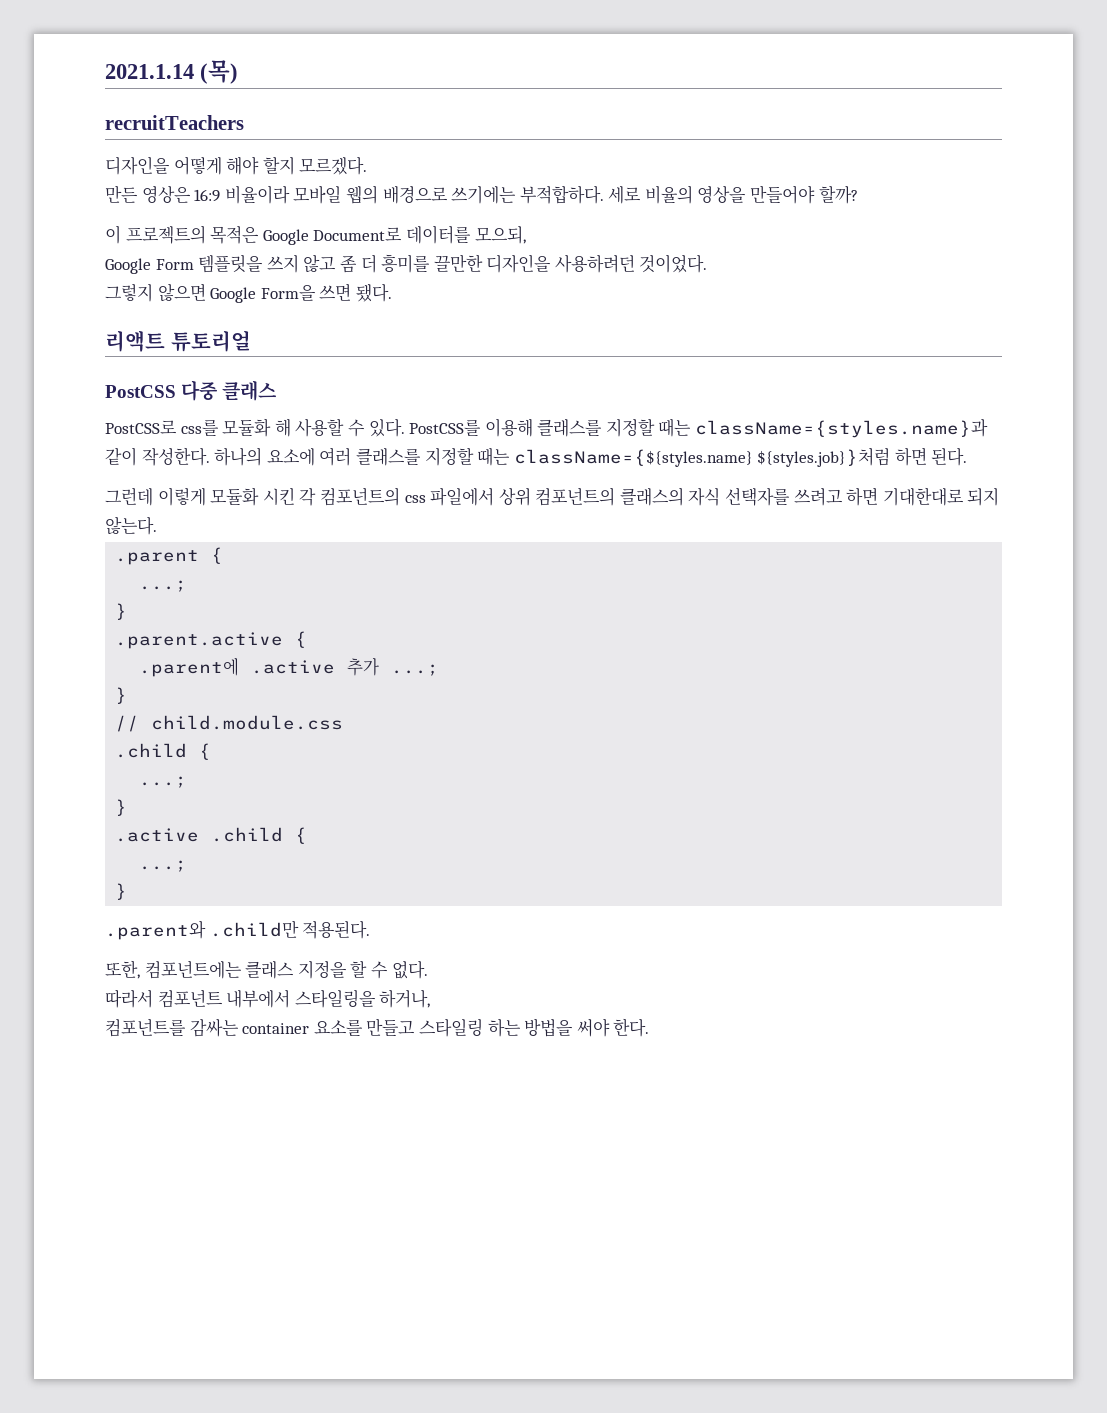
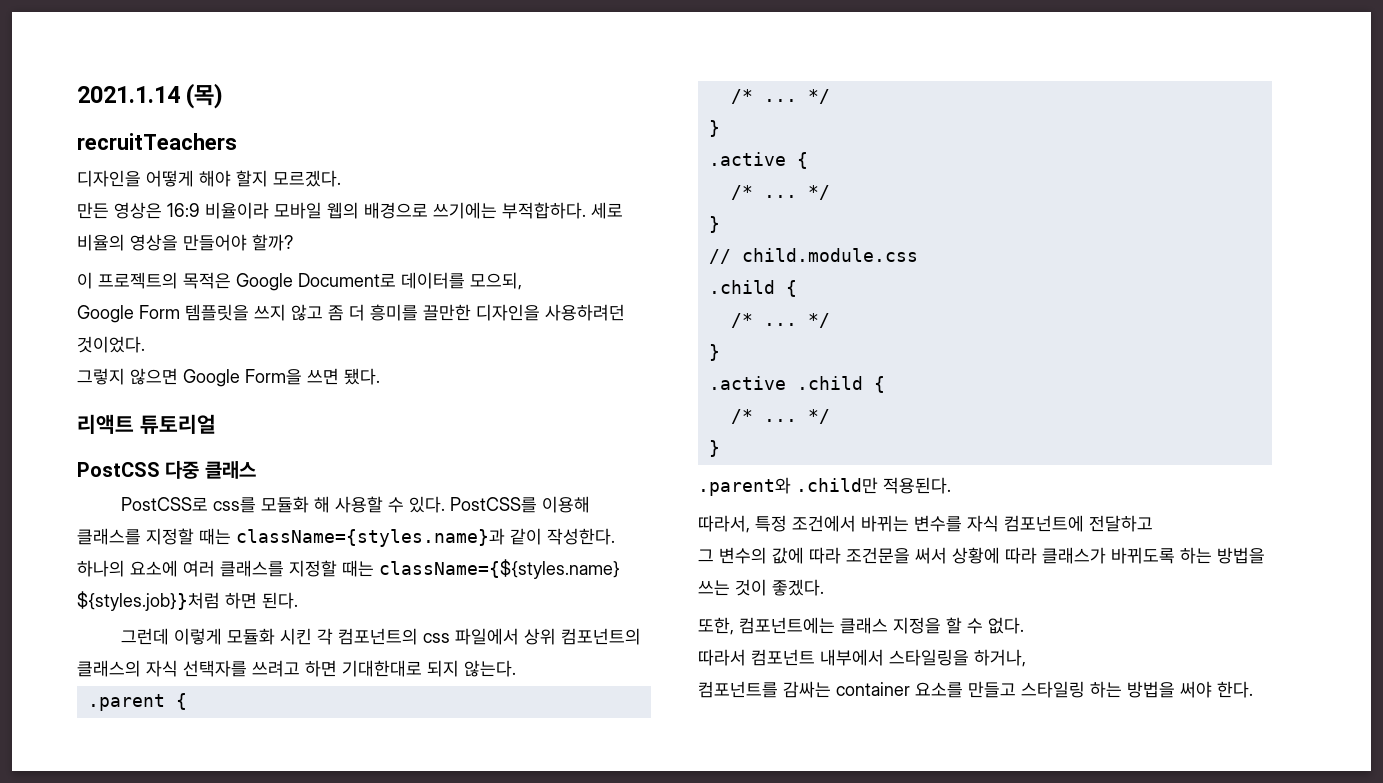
[139,580,188,592] [115,603,128,620] [115,631,308,649] [139,658,440,677] ...; // } // .parent.active { // .parent에 .active 추가 ...; -> [730,89,830,104] [708,120,720,137] [708,152,808,169] [730,185,830,200] /* ... */ // } // .active { // /* ... */
[139,776,188,788] ...; -> [730,313,830,328] /* ... */
[139,860,188,872] ...; -> [730,409,830,424] /* ... */
(371, 930) none -> [698,515,1153,533] [698,547,1265,564] [698,579,824,596] // 따라서, 특정 조건에서 바뀌는 변수를 자식 컴포넌트에 전달하고 // 그 변수의 값에 따라 조건문을 써서 상황에 따라 클래스가 바뀌도록 하는 방법을 쓰는 것이 좋겠다.

